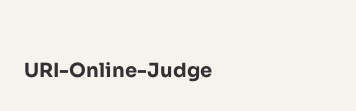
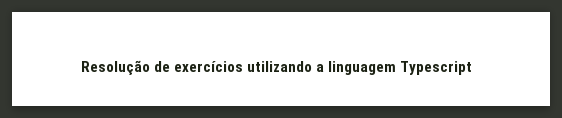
[24,62,212,82] URI-Online-Judge -> [81,60,473,75] Resolução de exercícios utilizando a linguagem Typescript

